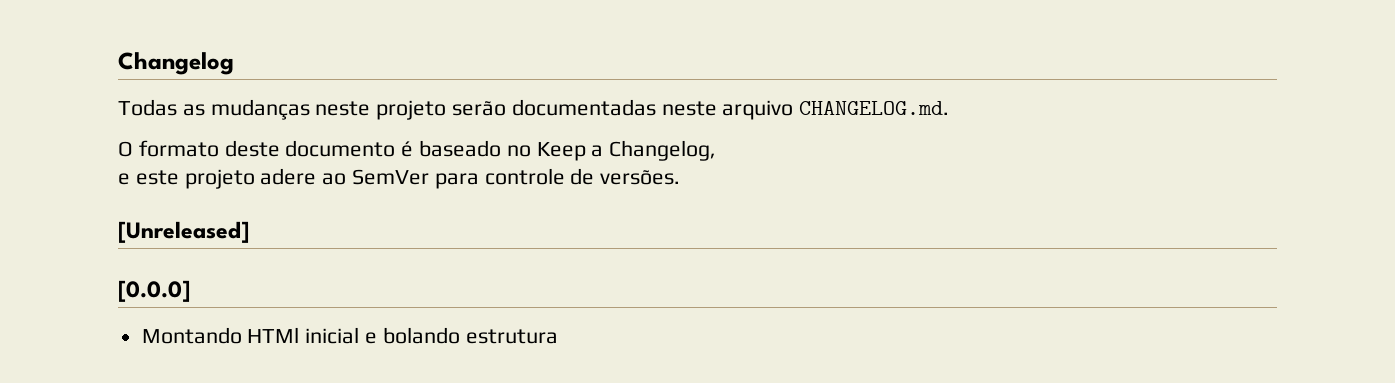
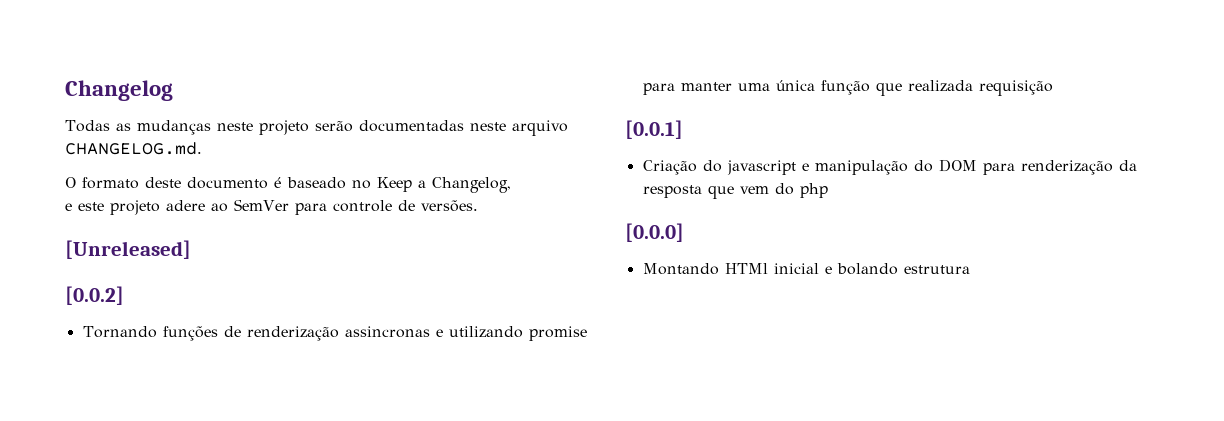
(249, 232) none -> [65,286,124,305] [82,326,587,341] [642,80,1053,96] [625,120,683,139] [642,159,1137,175] [642,183,828,199] // [0.0.2] // Tornando funções de renderização assincronas e utilizando promise para manter uma única função que realizada requisição // [0.0.1] // Criação do javascript e manipulação do DOM para renderização da resposta que vem do php

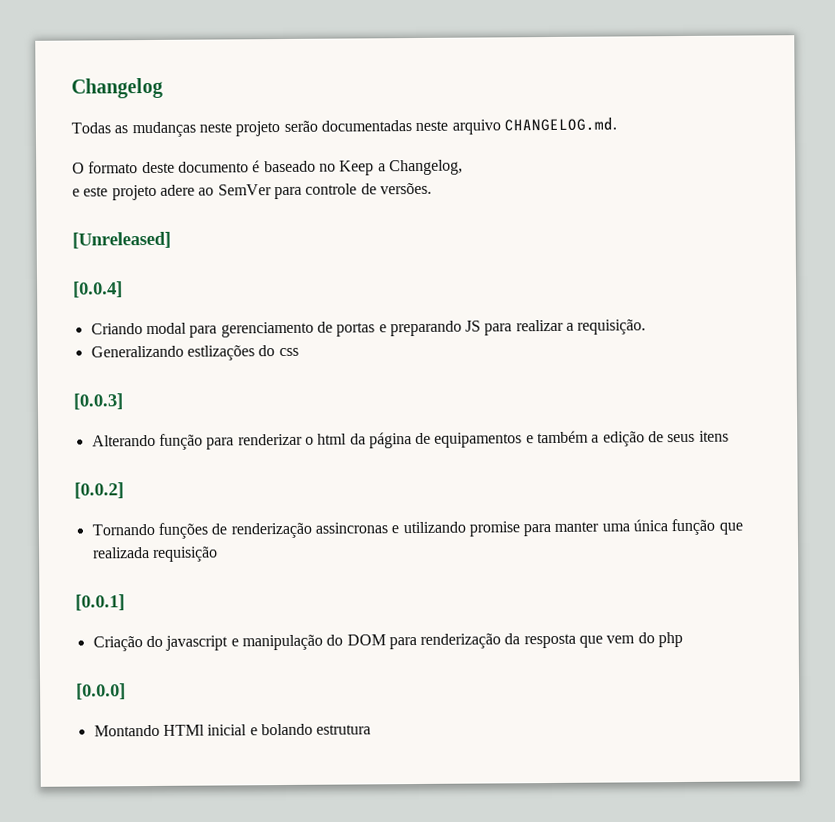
(191, 249) none -> [73,281,123,298] [90,319,647,338] [90,345,299,361] [73,393,123,410] [91,430,729,450] // [0.0.4] // Criando modal para gerenciamento de portas e preparando JS para realizar a requisição. // Generalizando estlizações do css // [0.0.3] // Alterando função para renderizar o html da página de equipamentos e também a edição de seus itens

